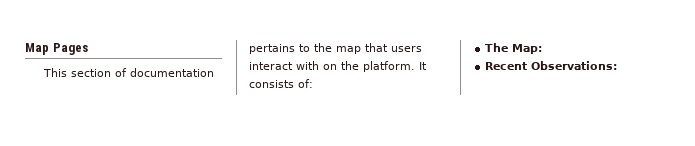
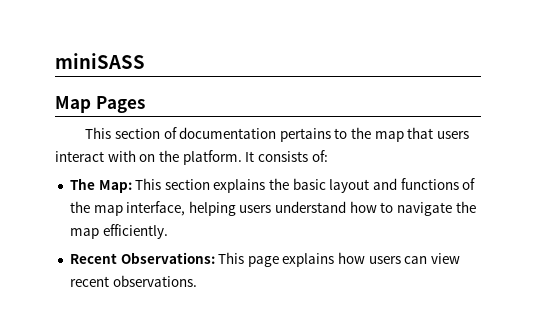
(25, 49) none -> [55,53,145,69] miniSASS //
[485,61,618,70] // Recent Observations: -> [135,178,476,193] [69,201,476,216] [69,224,168,239] [69,252,461,267] [69,275,197,287] This section explains the basic layout and functions of the map interface, helping users understand how to navigate the map efficiently. // Recent Observations: This page explains how users can view recent observations.

